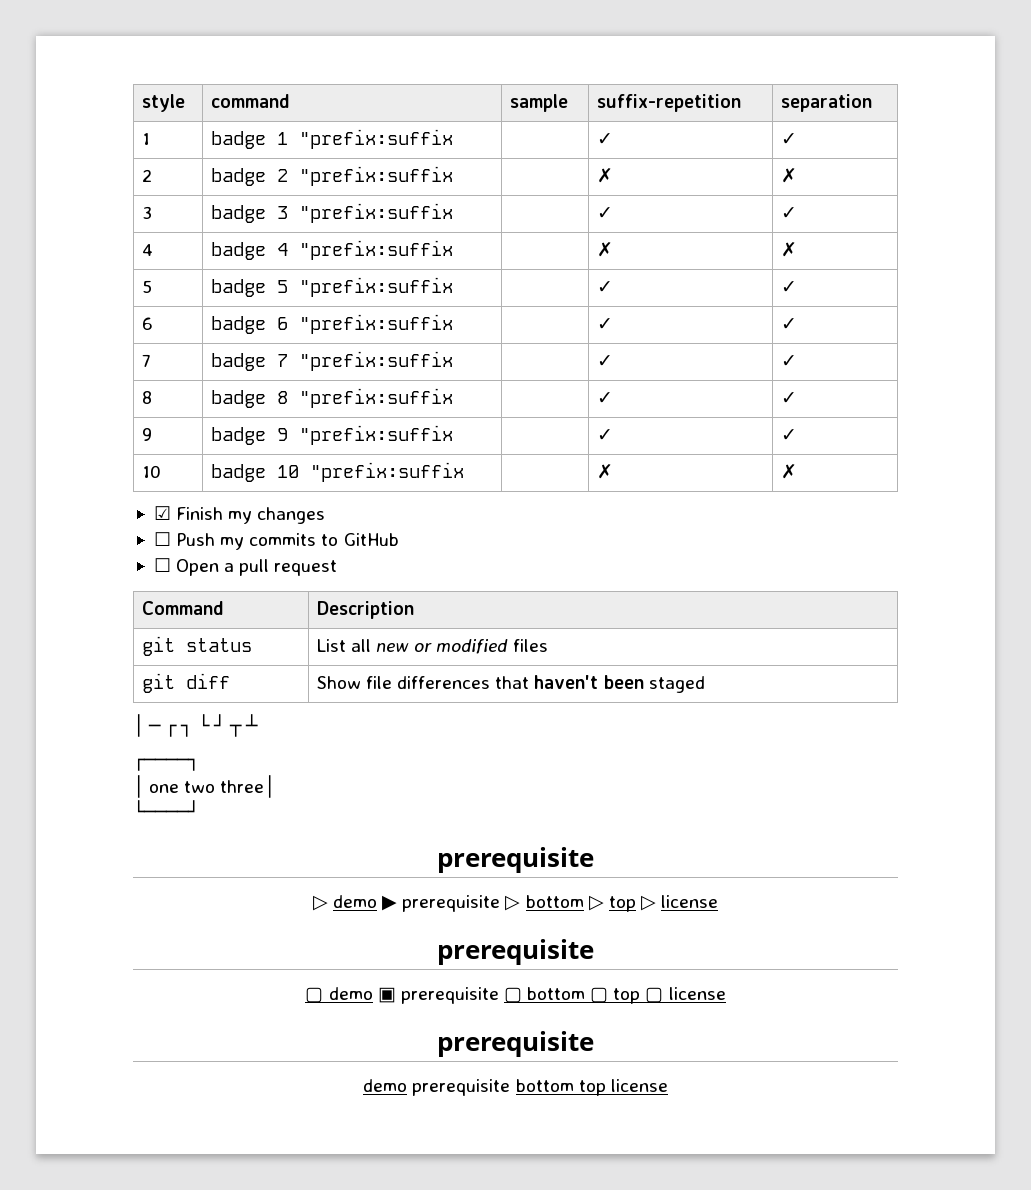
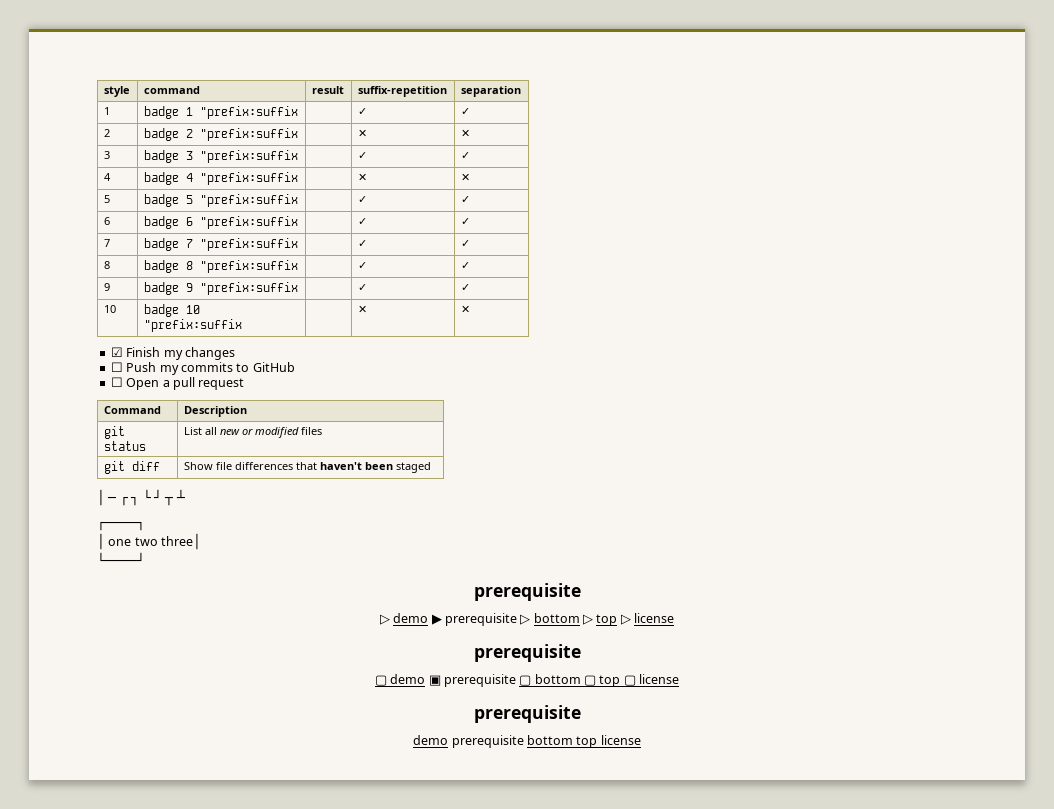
[509,94,568,112] sample -> [311,86,344,94] result
[596,168,613,183] [780,168,797,183] ✗ | ✗ -> [357,129,367,137] [460,129,470,137] ✕ | ✕
[596,242,613,257] [780,242,797,257] ✗ | ✗ -> [357,173,367,181] [460,173,470,181] ✕ | ✕
[596,464,613,479] [780,464,797,479] ✗ | ✗ -> [357,305,367,313] [460,305,470,313] ✕ | ✕

